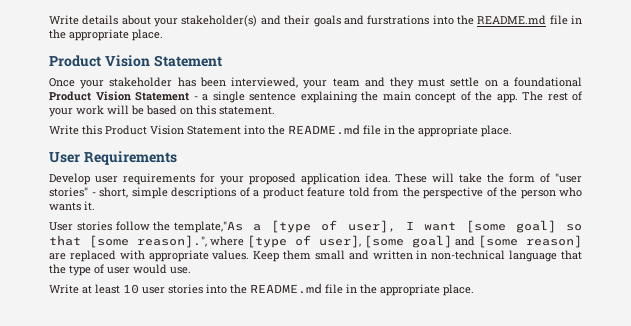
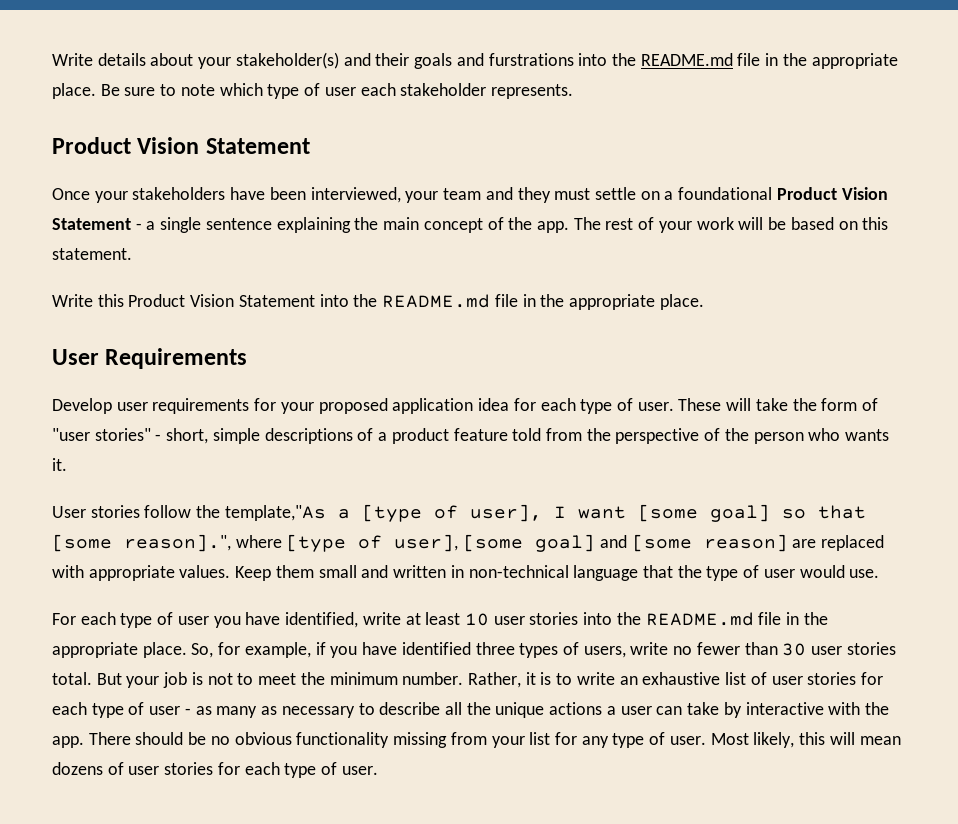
(163, 35) none -> [100,83,573,99] Be sure to note which type of user each stakeholder represents.
[109,77,196,87] stakeholder has -> [132,187,266,200] stakeholders have
[364,173,391,183] idea. -> [478,398,674,414] idea for each type of user.
[49,284,79,294] Write -> [52,612,401,628] For each type of user you have identified, write
(474, 290) none -> [191,642,896,658] [52,672,883,688] [52,702,889,718] [52,732,901,748] [52,762,378,778] So, for example, if you have identified three types of users, write no fewer than 30 user stories total. But your job is not to meet the minimum number. Rather, it is to write an exhaustive list of user stories for each type of user - as many as necessary to describe all the unique actions a user can take by interactive with the app. There should be no obvious functionality missing from your list for any type of user. Most likely, this will mean dozens of user stories for each type of user.

